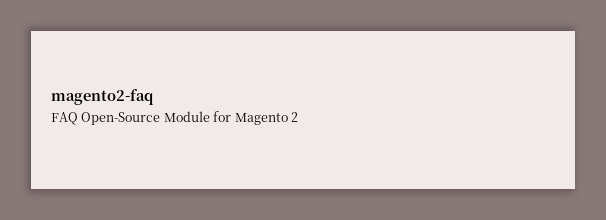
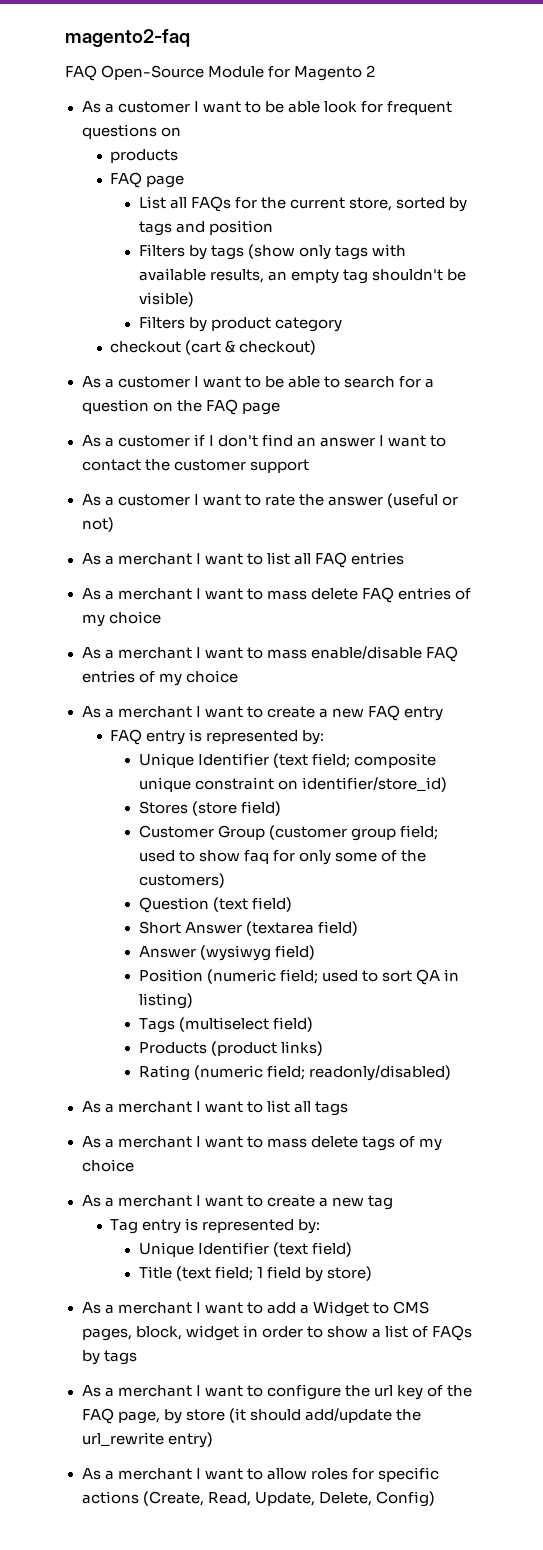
(298, 117) none -> [81,101,453,115] [81,124,181,139] [110,149,179,163] [110,172,185,188] [138,196,468,212] [138,220,274,236] [138,244,407,260] [138,268,467,284] [138,292,194,307] [138,316,343,332] [110,340,317,355] [81,376,435,388] [81,399,280,415] [81,434,447,447] [81,459,309,473] [81,493,459,508] [81,517,114,532] [81,552,404,568] [81,587,472,603] [81,611,161,627] [81,646,458,662] [81,670,238,686] [81,705,444,721] [110,729,325,745] [138,753,437,768] [138,777,448,792] [138,801,282,816] [138,825,439,841] [138,850,427,865] [138,873,225,888] [138,897,293,913] [138,921,359,936] [138,945,316,961] [138,969,460,985] [138,993,193,1009] [138,1017,314,1033] [138,1041,324,1056] [138,1065,452,1081] [81,1100,348,1116] [81,1136,443,1151] [81,1159,134,1172] [81,1195,393,1210] [110,1218,321,1234] [138,1242,353,1257] [138,1266,373,1282] [81,1301,430,1317] [81,1325,473,1341] [81,1350,137,1365] [81,1384,473,1400] [81,1408,421,1424] [81,1432,213,1448] [81,1467,439,1482] [81,1491,435,1507] // As a customer I want to be able look for frequent questions on // products // FAQ page // List all FAQs for the current store, sorted by tags and position // Filters by tags (show only tags with available results, an empty tag shouldn't be visible) // Filters by product category // checkout (cart & checkout) // As a customer I want to be able to search for a question on the FAQ page // As a customer if I don't find an answer I want to contact the customer support // As a customer I want to rate the answer (useful or not) // As a merchant I want to list all FAQ entries // As a merchant I want to mass delete FAQ entries of my choice // As a merchant I want to mass enable/disable FAQ entries of my choice // As a merchant I want to create a new FAQ entry // FAQ entry is represented by: // Unique Identifier (text field; composite unique constraint on identifier/store_id) // Stores (store field) // Customer Group (customer group field; used to show faq for only some of the customers) // Question (text field) // Short Answer (textarea field) // Answer (wysiwyg field) // Position (numeric field; used to sort QA in listing) // Tags (multiselect field) // Products (product links) // Rating (numeric field; readonly/disabled) // As a merchant I want to list all tags // As a merchant I want to mass delete tags of my choice // As a merchant I want to create a new tag // Tag entry is represented by: // Unique Identifier (text field) // Title (text field; 1 field by store) // As a merchant I want to add a Widget to CMS pages, block, widget in order to show a list of FAQs by tags // As a merchant I want to configure the url key of the FAQ page, by store (it should add/update the url_rewrite entry) // As a merchant I want to allow roles for specific actions (Create, Read, Update, Delete, Config)

